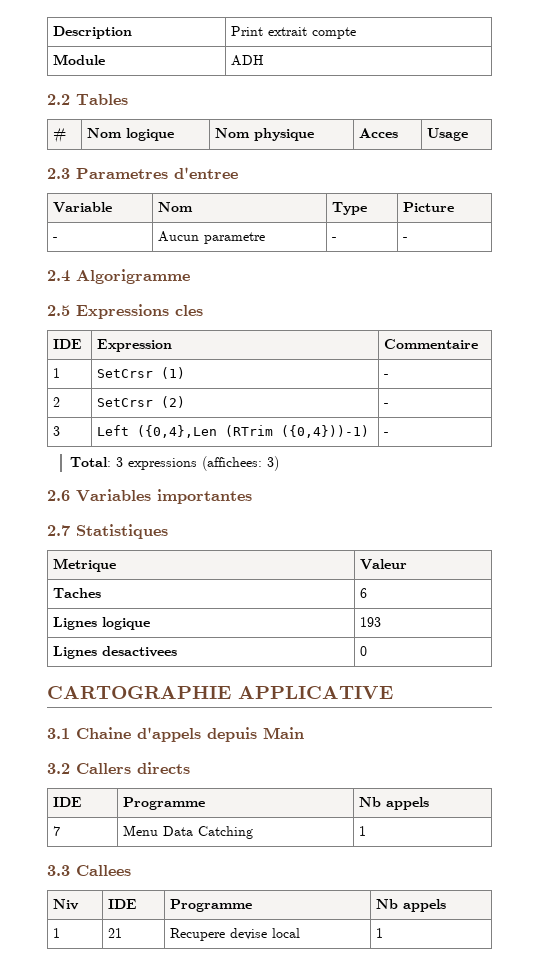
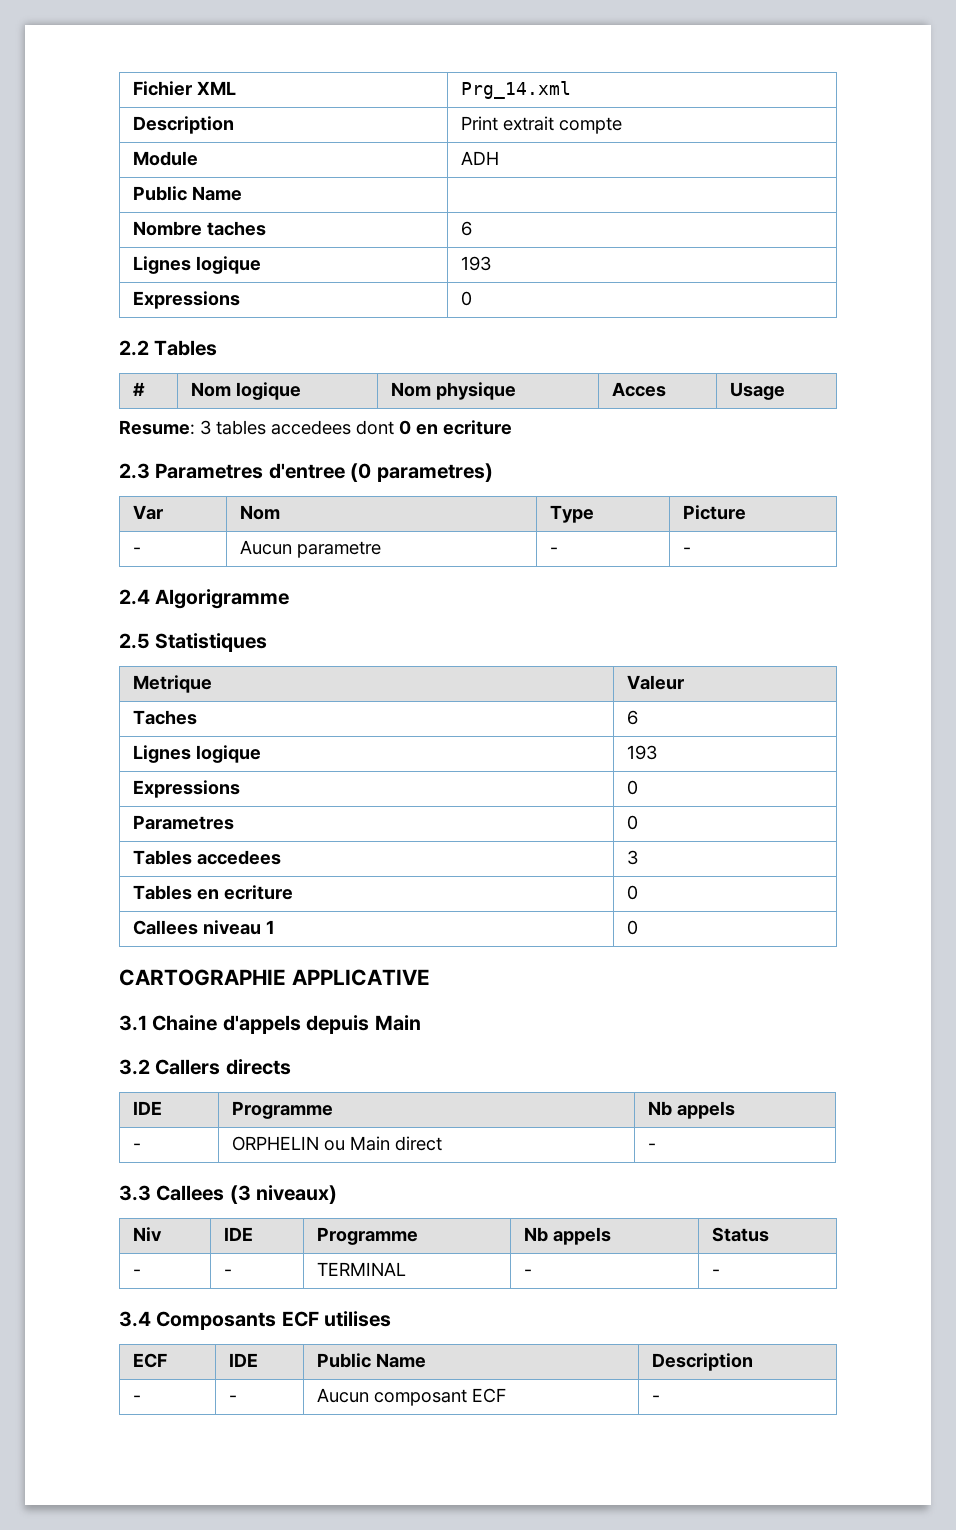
(53, 32) none -> [133,81,237,96] [461,81,572,99] Fichier XML | Prg_14.xml //
(265, 60) none -> [133,186,243,201] [133,221,267,236] [461,221,473,236] [133,256,262,274] [461,256,492,271] [133,291,241,309] [461,291,473,306] // Public Name | // Nombre taches | 6 // Lignes logique | 193 // Expressions | 0
(469, 134) none -> [119,420,512,435] // Resume: 3 tables accedees dont 0 en ecriture
[53,202,113,213] // Variable -> [350,463,493,482] [133,505,164,520] (0 parametres) // Var
[76,304,203,319] [53,339,83,349] [97,339,173,352] [384,339,479,349] [53,368,61,378] [97,367,186,379] [384,374,390,378] [53,397,61,407] [97,396,186,408] [384,403,390,407] [53,426,61,436] [97,425,370,438] [384,432,390,436] [69,456,279,471] [47,489,252,504] [47,525,70,536] Expressions cles // IDE | Expression | Commentaire // 1 | SetCrsr (1) | - // 2 | SetCrsr (2) | - // 3 | Left ({0,4},Len (RTrim ({0,4}))-1) | - // Total: 3 expressions (affichees: 3) // 2.6 Variables importantes // 2.7 -> (150, 641) none
[53,646,178,659] Lignes desactivees -> [133,780,241,798] [627,780,639,795] [133,815,235,830] [627,815,639,830] [133,850,282,865] [627,850,639,865] [133,885,294,900] [627,885,639,900] [133,920,276,935] Expressions | 0 // Parametres | 0 // Tables accedees | 3 // Tables en ecriture | 0 // Callees niveau 1
[53,826,61,836] [123,825,254,839] [359,826,367,836] 7 | Menu Data Catching | 1 -> [133,1143,142,1150] [232,1136,443,1151] [648,1143,657,1150] - | ORPHELIN ou Main direct | -
(131, 870) none -> [229,1185,338,1204] (3 niveaux)
[53,928,61,938] [108,928,123,938] [170,928,301,941] [376,928,384,938] // 1 | 21 | Recupere devise local | 1 -> [712,1227,770,1242] [133,1269,142,1276] [224,1269,233,1276] [317,1262,407,1276] [524,1269,533,1276] [712,1269,721,1276] [119,1311,392,1330] [133,1353,168,1368] [229,1353,259,1367] [317,1353,427,1368] [652,1353,754,1371] [133,1395,142,1402] [229,1395,238,1402] [317,1388,507,1406] [652,1395,661,1402] | Status // - | - | TERMINAL | - | - // 3.4 Composants ECF utilises // ECF | IDE | Public Name | Description // - | - | Aucun composant ECF | -

